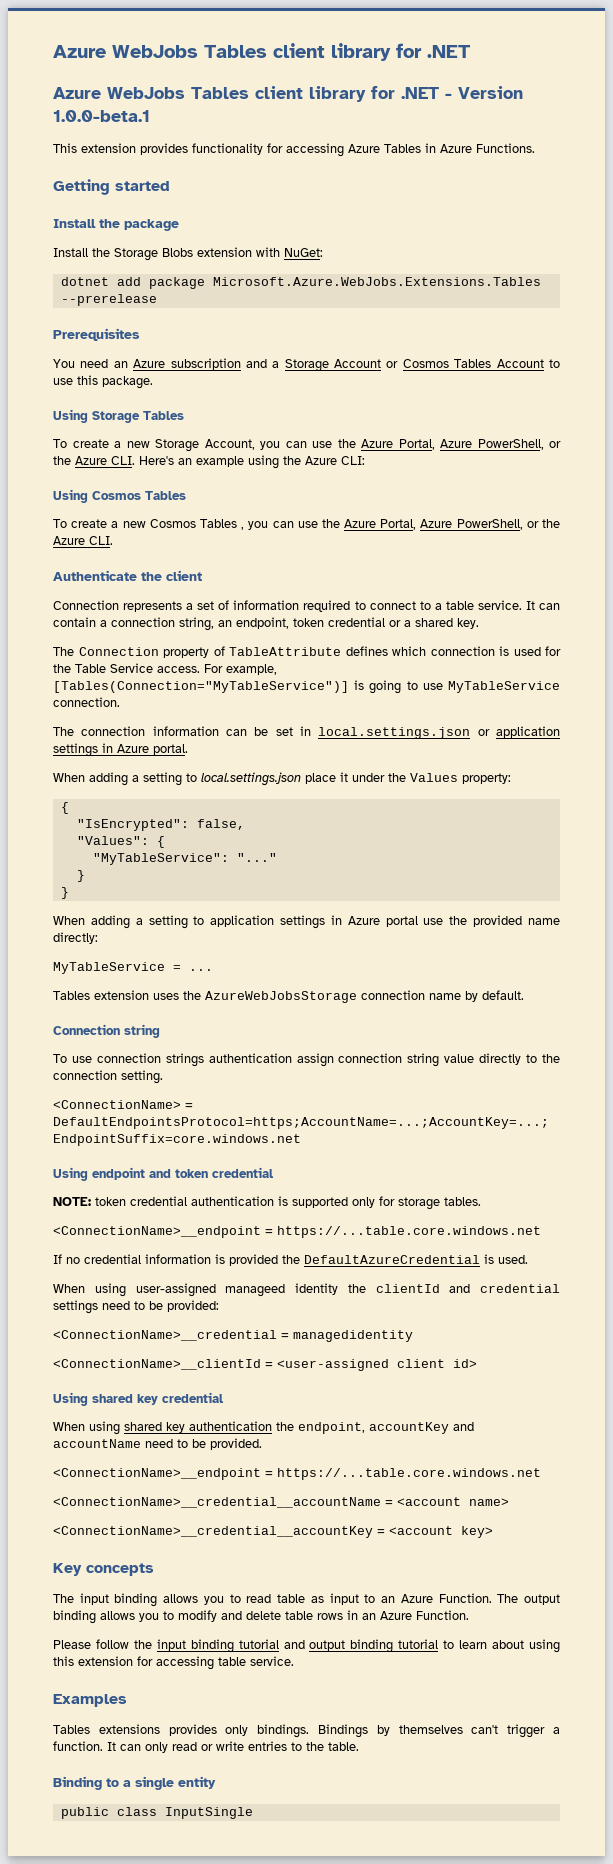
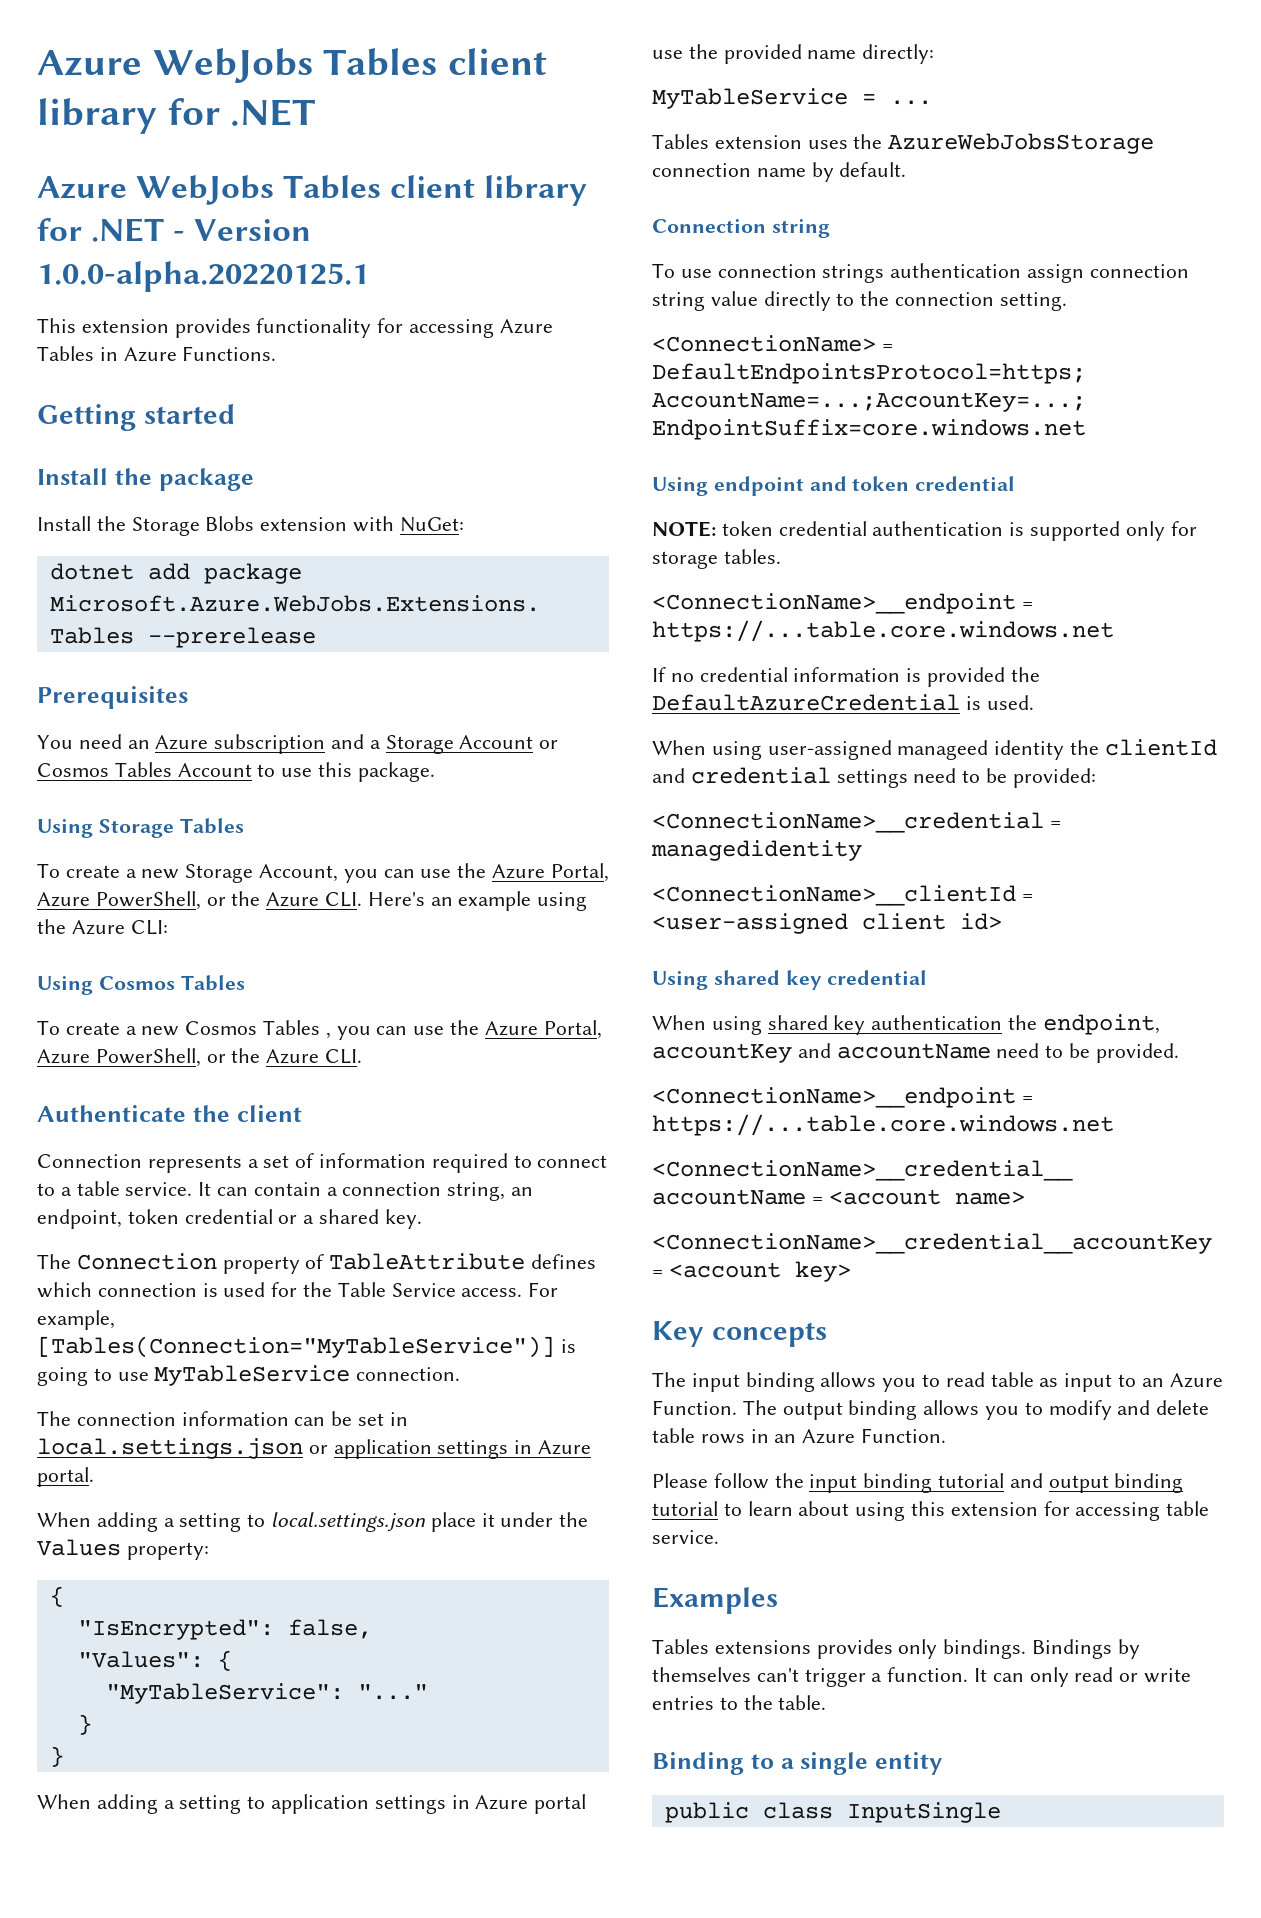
[53,110,150,122] 1.0.0-beta.1 -> [37,261,369,292] 1.0.0-alpha.20220125.1

